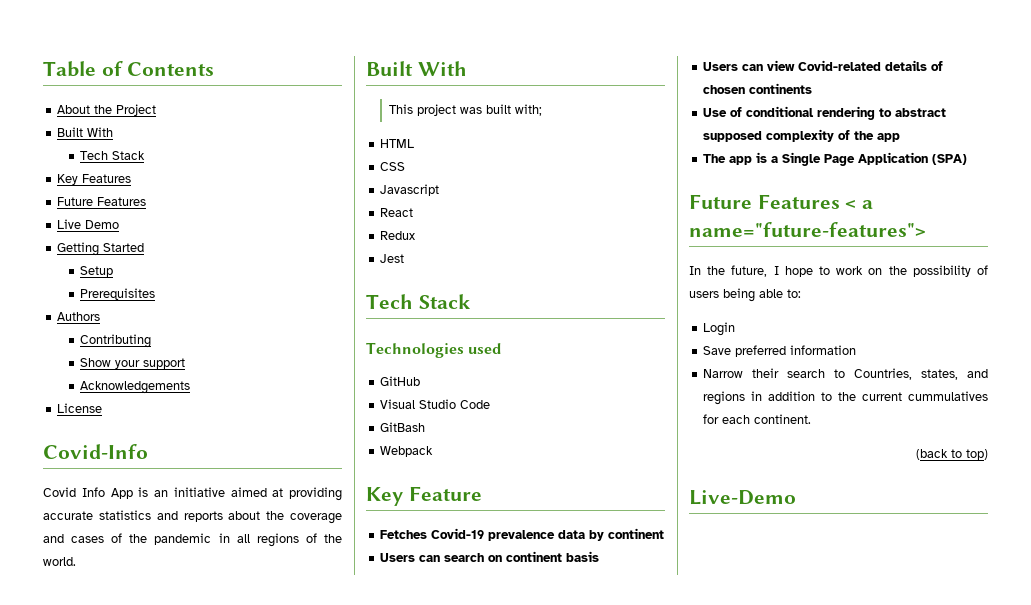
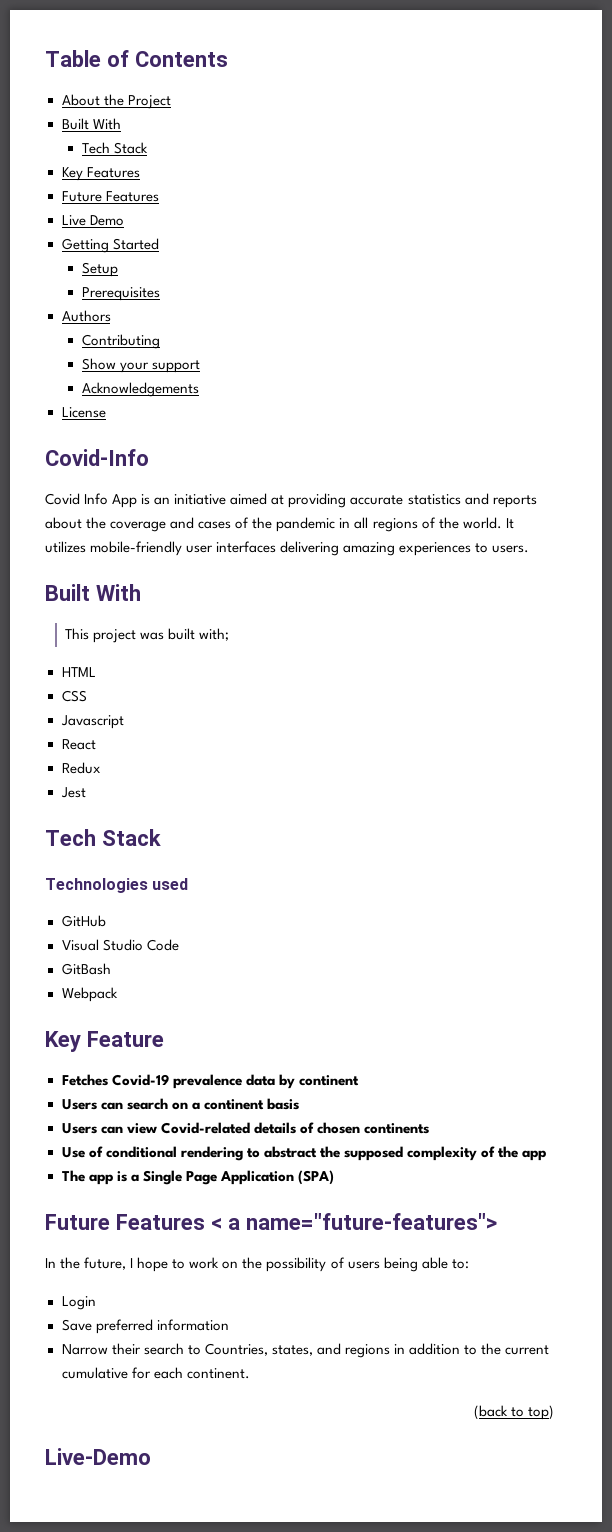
(76, 561) none -> [505,518,514,529] [45,541,530,556] It utilizes mobile-friendly user interfaces delivering amazing experiences to users.
(503, 558) none -> [191,1102,200,1110] a
(947, 112) none -> [319,1146,340,1158] the
[908,391,988,401] cummulatives -> [61,1367,128,1379] cumulative

